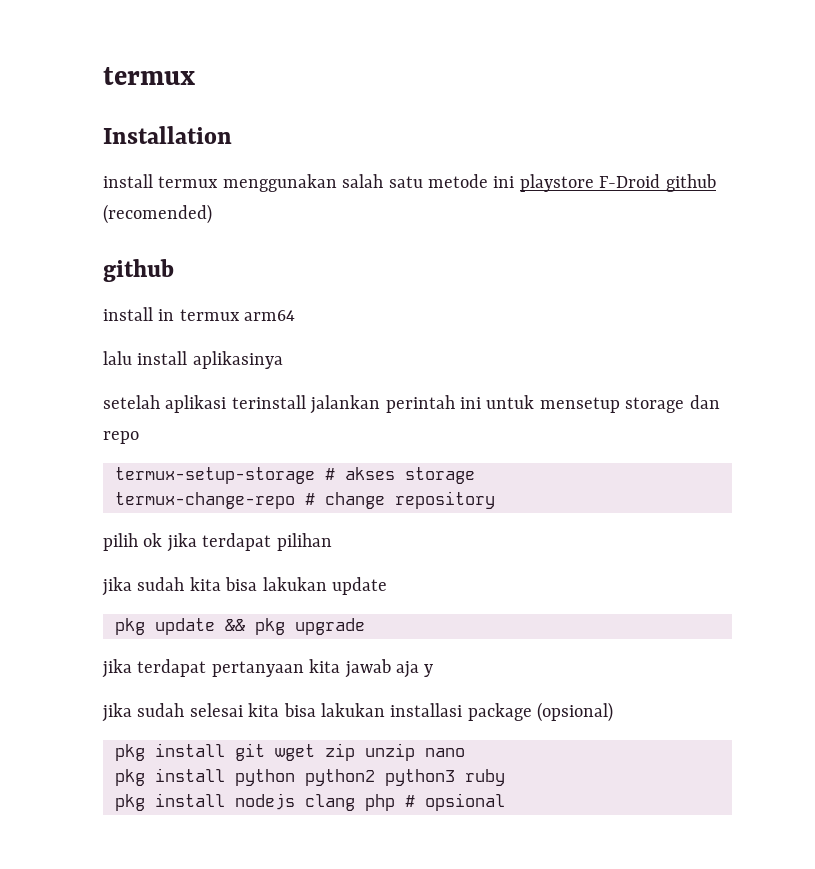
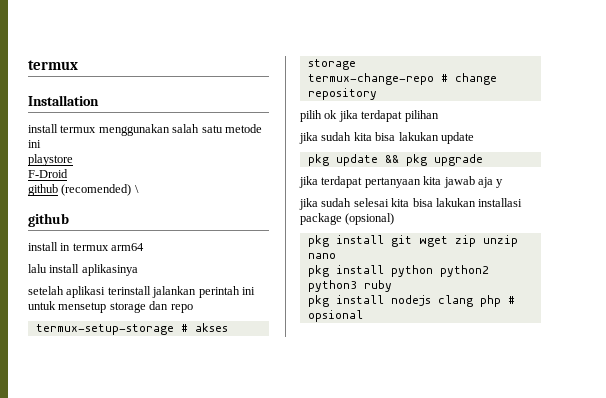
(515, 182) none -> (41, 144) //
(594, 183) none -> (73, 160) //
(661, 181) none -> (68, 173) //
(212, 214) none -> [134,185,139,193] \

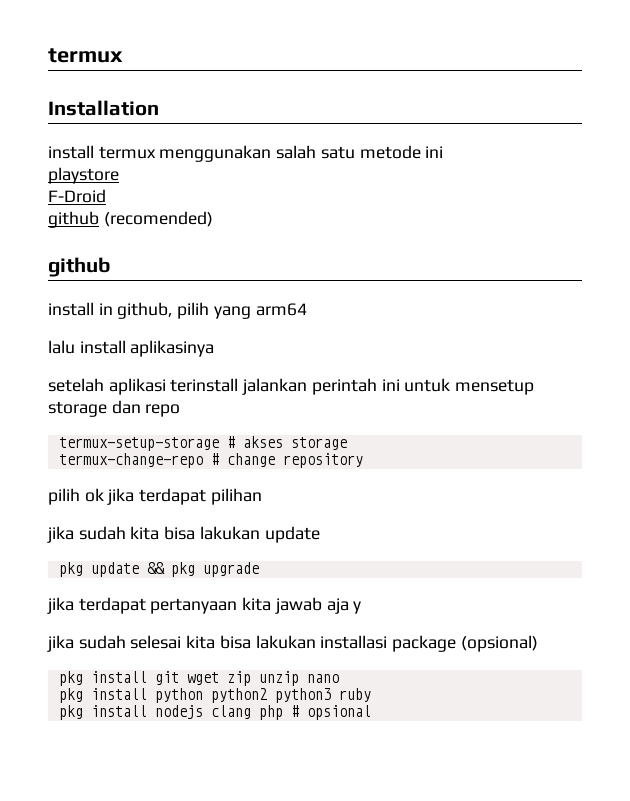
[134,185,139,193] \ -> (213, 219) none
[72,243,109,251] termux -> [117,302,251,319] github, pilih yang

